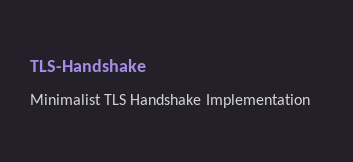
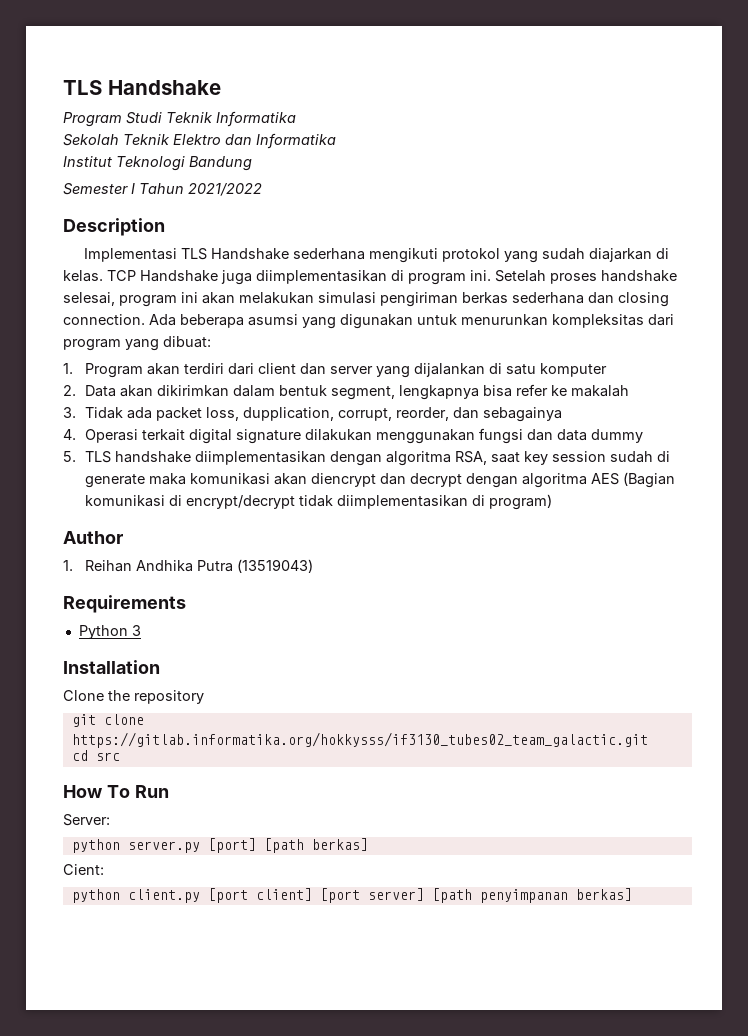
[30,59,146,72] [30,94,310,108] TLS-Handshake // Minimalist TLS Handshake Implementation -> [63,80,221,95] [63,111,296,127] [63,133,336,149] [63,156,252,171] [63,183,262,196] [63,218,165,236] [83,248,669,263] [63,270,677,285] [63,292,669,307] [63,314,674,329] [63,336,211,351] [63,363,607,378] [63,384,629,400] [63,407,562,422] [63,428,643,444] [63,451,670,466] [84,472,675,488] [84,494,552,510] [63,531,123,544] [63,559,313,573] [63,595,186,613] [78,625,141,639] [63,660,160,674] [63,690,204,704] [71,714,144,727] [71,732,648,748] [71,750,120,761] [63,785,169,798] [63,814,110,826] [71,838,368,853] [63,864,104,875] [71,888,632,903] TLS Handshake // Program Studi Teknik Informatika // Sekolah Teknik Elektro dan Informatika // Institut Teknologi Bandung // Semester I Tahun 2021/2022 // Description // Implementasi TLS Handshake sederhana mengikuti protokol yang sudah diajarkan di kelas. TCP Handshake juga diimplementasikan di program ini. Setelah proses handshake selesai, program ini akan melakukan simulasi pengiriman berkas sederhana dan closing connection. Ada beberapa asumsi yang digunakan untuk menurunkan kompleksitas dari program yang dibuat: // 1. Program akan terdiri dari client dan server yang dijalankan di satu komputer // 2. Data akan dikirimkan dalam bentuk segment, lengkapnya bisa refer ke makalah // 3. Tidak ada packet loss, dupplication, corrupt, reorder, dan sebagainya // 4. Operasi terkait digital signature dilakukan menggunakan fungsi dan data dummy // 5. TLS handshake diimplementasikan dengan algoritma RSA, saat key session sudah di generate maka komunikasi akan diencrypt dan decrypt dengan algoritma AES (Bagian komunikasi di encrypt/decrypt tidak diimplementasikan di program) // Author // 1. Reihan Andhika Putra (13519043) // Requirements // Python 3 // Installation // Clone the repository // git clone https://gitlab.informatika.org/hokkysss/if3130_tubes02_team_galactic.git // cd src // How To Run // Server: // python server.py [port] [path berkas] // Cient: // python client.py [port client] [port server] [path penyimpanan berkas]

